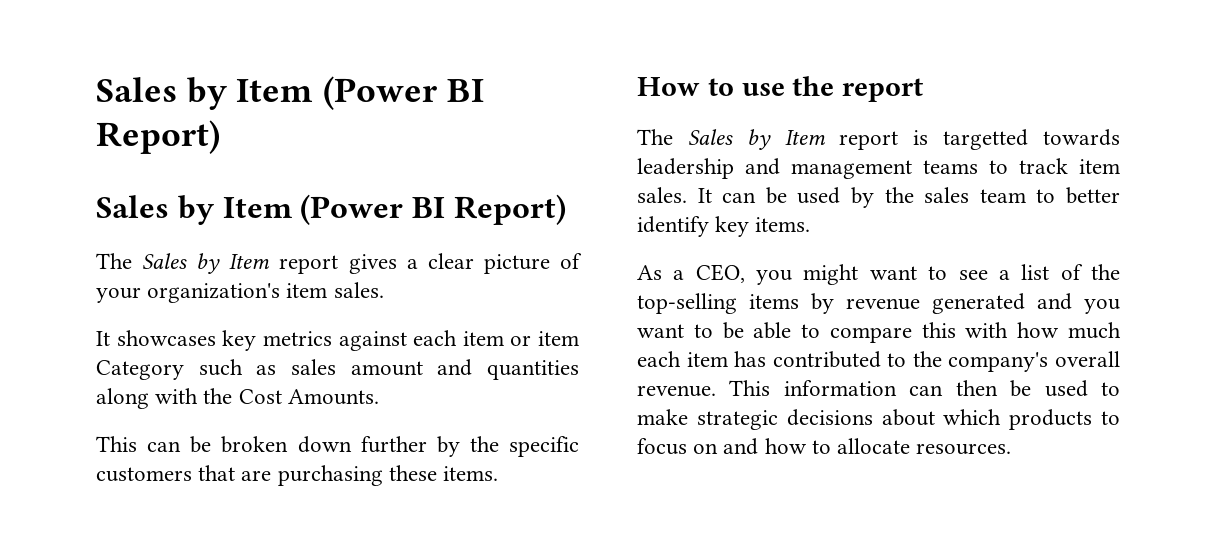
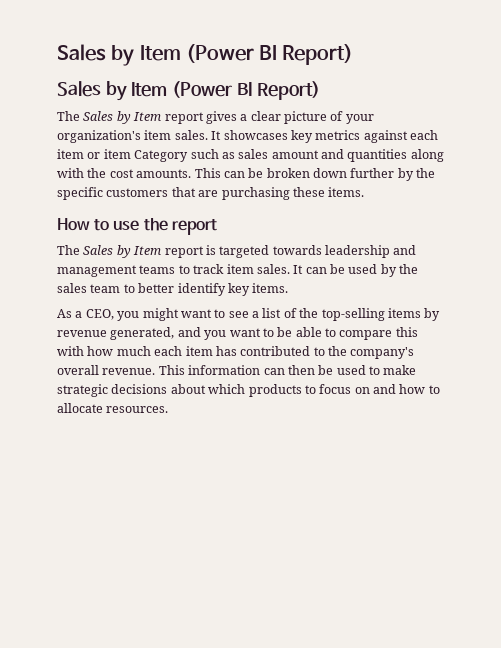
(384, 290) // -> (208, 135) none
[238,389,379,405] Cost Amounts. // -> [109,169,192,178] cost amounts.
[943,129,1029,150] targetted -> [219,245,270,258] targeted
[932,293,1025,314] generated -> [110,327,175,340] generated,

